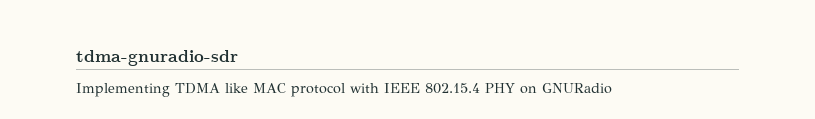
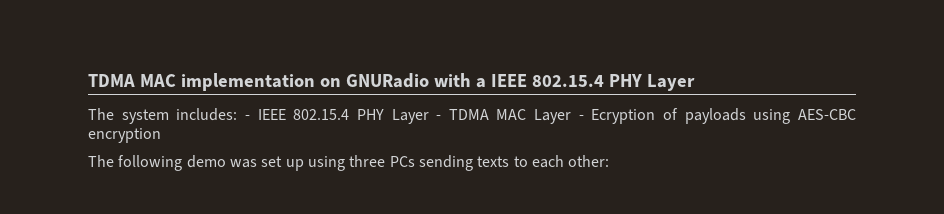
[76,50,238,66] [76,83,612,97] tdma-gnuradio-sdr // Implementing TDMA like MAC protocol with IEEE 802.15.4 PHY on GNURadio -> [88,73,695,91] [88,108,856,124] [88,128,161,143] [88,155,610,171] TDMA MAC implementation on GNURadio with a IEEE 802.15.4 PHY Layer // The system includes: - IEEE 802.15.4 PHY Layer - TDMA MAC Layer - Ecryption of payloads using AES-CBC encryption // The following demo was set up using three PCs sending texts to each other:

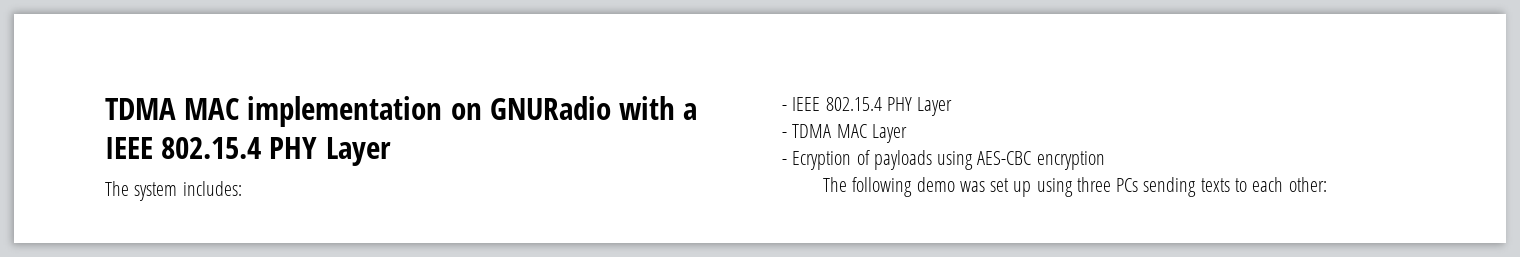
(238, 114) none -> (242, 188) //
(429, 116) none -> (953, 106) //
(572, 116) none -> (907, 133) //

